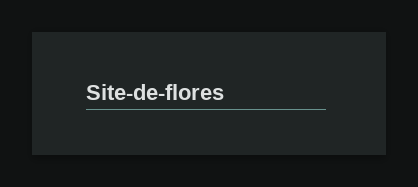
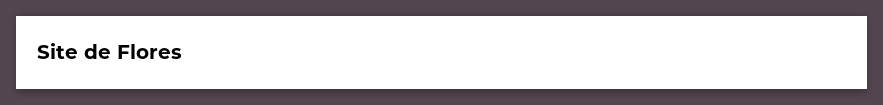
[86,84,224,100] Site-de-flores -> [37,43,182,59] Site de Flores

